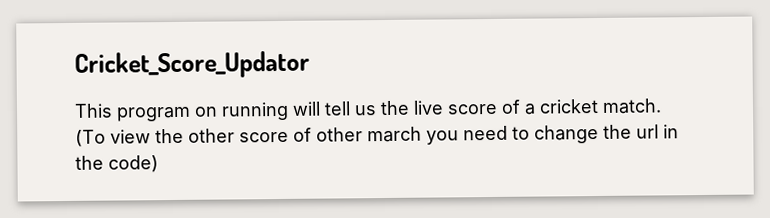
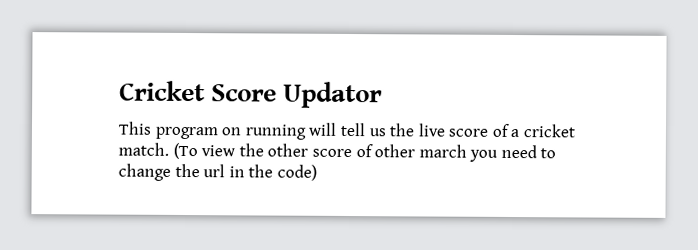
[74,50,310,79] Cricket_Score_Updator -> [119,80,384,109] Cricket Score Updator

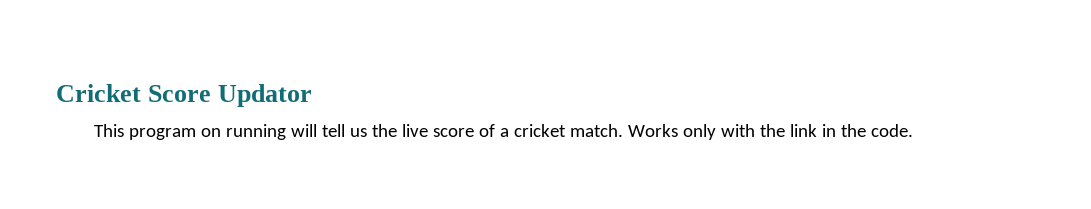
[172,142,557,162] [118,163,226,181] (To view the other score of other march you need to change the url -> [627,124,817,140] Works only with the link
[276,164,317,181] code) -> [870,124,913,137] code.

